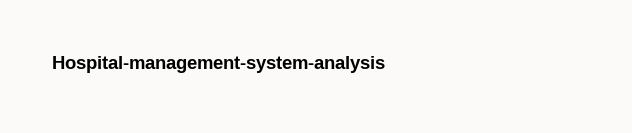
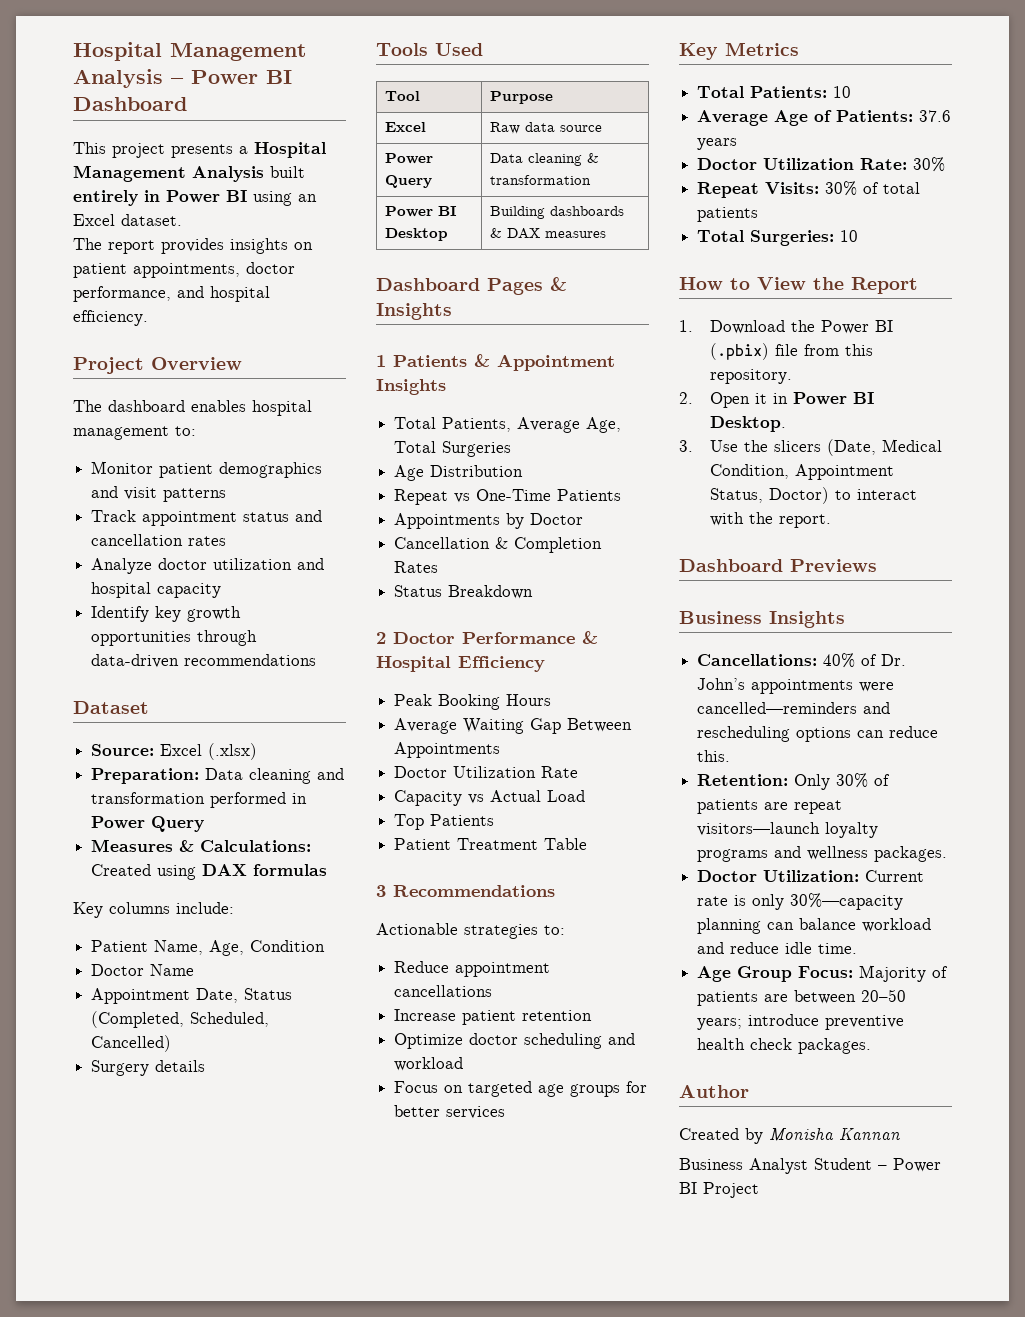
[52,56,385,73] Hospital-management-system-analysis -> [73,42,306,61] [73,69,292,88] [73,97,187,111] [73,142,326,158] [73,165,305,182] [73,190,317,206] [73,214,182,226] [73,238,313,254] [73,262,295,278] [73,286,270,302] [73,310,148,326] [73,357,242,374] [73,400,312,416] [73,426,196,440] [91,461,323,478] [91,486,227,502] [91,510,323,526] [91,534,227,546] [91,558,325,574] [91,582,222,598] [91,606,242,622] [91,630,258,646] [91,654,317,668] [73,701,149,714] [91,743,258,760] [91,768,345,784] [91,792,308,808] [91,816,205,832] [91,839,312,852] [91,864,328,880] [73,902,234,918] [91,940,326,956] [91,964,195,976] [91,988,293,1004] [91,1011,270,1028] [91,1035,172,1052] [91,1060,206,1076] [376,43,483,56] [384,91,420,101] [489,91,553,104] [384,122,426,132] [489,122,602,134] [384,153,433,164] [384,175,432,188] [489,153,599,166] [489,175,591,185] [384,206,457,217] [384,228,448,241] [489,206,624,219] [489,228,606,239] [376,277,567,295] [376,303,452,320] [376,354,615,371] [376,379,446,395] [394,417,622,433] [394,441,512,457] [394,465,524,481] [394,489,622,505] [394,513,584,529] [394,537,603,553] [394,561,439,573] [394,585,534,599] [376,631,598,644] [376,656,545,672] [394,694,552,710] [394,718,633,734] [394,742,501,758] [394,766,579,778] [394,790,586,806] [394,814,495,830] [394,838,588,850] [376,885,555,897] [376,923,565,939] [394,961,551,977] [394,985,493,997] [394,1009,593,1025] [394,1033,636,1049] [394,1057,464,1071] [394,1081,648,1097] [394,1105,506,1119] [679,42,799,60] [697,86,852,98] [697,110,952,126] [697,138,738,150] [697,157,946,172] [697,181,921,198] [697,207,759,222] [697,230,859,246] [679,277,918,294] [679,320,893,334] [709,343,873,360] [709,369,792,384] [679,392,874,408] [709,416,786,432] [679,439,942,456] [709,464,894,480] [709,487,917,504] [709,512,831,528] [679,559,877,572] [679,611,845,628] [697,653,907,668] [697,678,895,694] [697,702,891,714] [697,726,939,742] [697,750,731,762] [697,773,891,790] [697,799,843,814] [697,822,879,838] [697,846,948,862] [697,870,925,882] [697,893,904,910] [697,918,932,934] [697,942,858,954] [697,965,949,982] [697,989,907,1006] [697,1014,905,1030] [697,1038,872,1054] [679,1085,749,1098] [679,1128,900,1144] [679,1158,941,1174] [679,1182,759,1198] Hospital Management Analysis – Power BI Dashboard // This project presents a Hospital Management Analysis built entirely in Power BI using an Excel dataset. // The report provides insights on patient appointments, doctor performance, and hospital efficiency. // Project Overview // The dashboard enables hospital management to: // Monitor patient demographics and visit patterns // Track appointment status and cancellation rates // Analyze doctor utilization and hospital capacity // Identify key growth opportunities through data-driven recommendations // Dataset // Source: Excel (.xlsx) // Preparation: Data cleaning and transformation performed in Power Query // Measures & Calculations: Created using DAX formulas // Key columns include: // Patient Name, Age, Condition // Doctor Name // Appointment Date, Status (Completed, Scheduled, Cancelled) // Surgery details // Tools Used // Tool | Purpose // Excel | Raw data source // Power Query | Data cleaning & transformation // Power BI Desktop | Building dashboards & DAX measures // Dashboard Pages & Insights // 1 Patients & Appointment Insights // Total Patients, Average Age, Total Surgeries // Age Distribution // Repeat vs One-Time Patients // Appointments by Doctor // Cancellation & Completion Rates // Status Breakdown // 2 Doctor Performance & Hospital Efficiency // Peak Booking Hours // Average Waiting Gap Between Appointments // Doctor Utilization Rate // Capacity vs Actual Load // Top Patients // Patient Treatment Table // 3 Recommendations // Actionable strategies to: // Reduce appointment cancellations // Increase patient retention // Optimize doctor scheduling and workload // Focus on targeted age groups for better services // Key Metrics // Total Patients: 10 // Average Age of Patients: 37.6 years // Doctor Utilization Rate: 30% // Repeat Visits: 30% of total patients // Total Surgeries: 10 // How to View the Report // 1. Download the Power BI (.pbix) file from this repository. // 2. Open it in Power BI Desktop. // 3. Use the slicers (Date, Medical Condition, Appointment Status, Doctor) to interact with the report. // Dashboard Previews // Business Insights // Cancellations: 40% of Dr. John’s appointments were cancelled—reminders and rescheduling options can reduce this. // Retention: Only 30% of patients are repeat visitors—launch loyalty programs and wellness packages. // Doctor Utilization: Current rate is only 30%—capacity planning can balance workload and reduce idle time. // Age Group Focus: Majority of patients are between 20–50 years; introduce preventive health check packages. // Author // Created by Monisha Kannan // Business Analyst Student – Power BI Project

